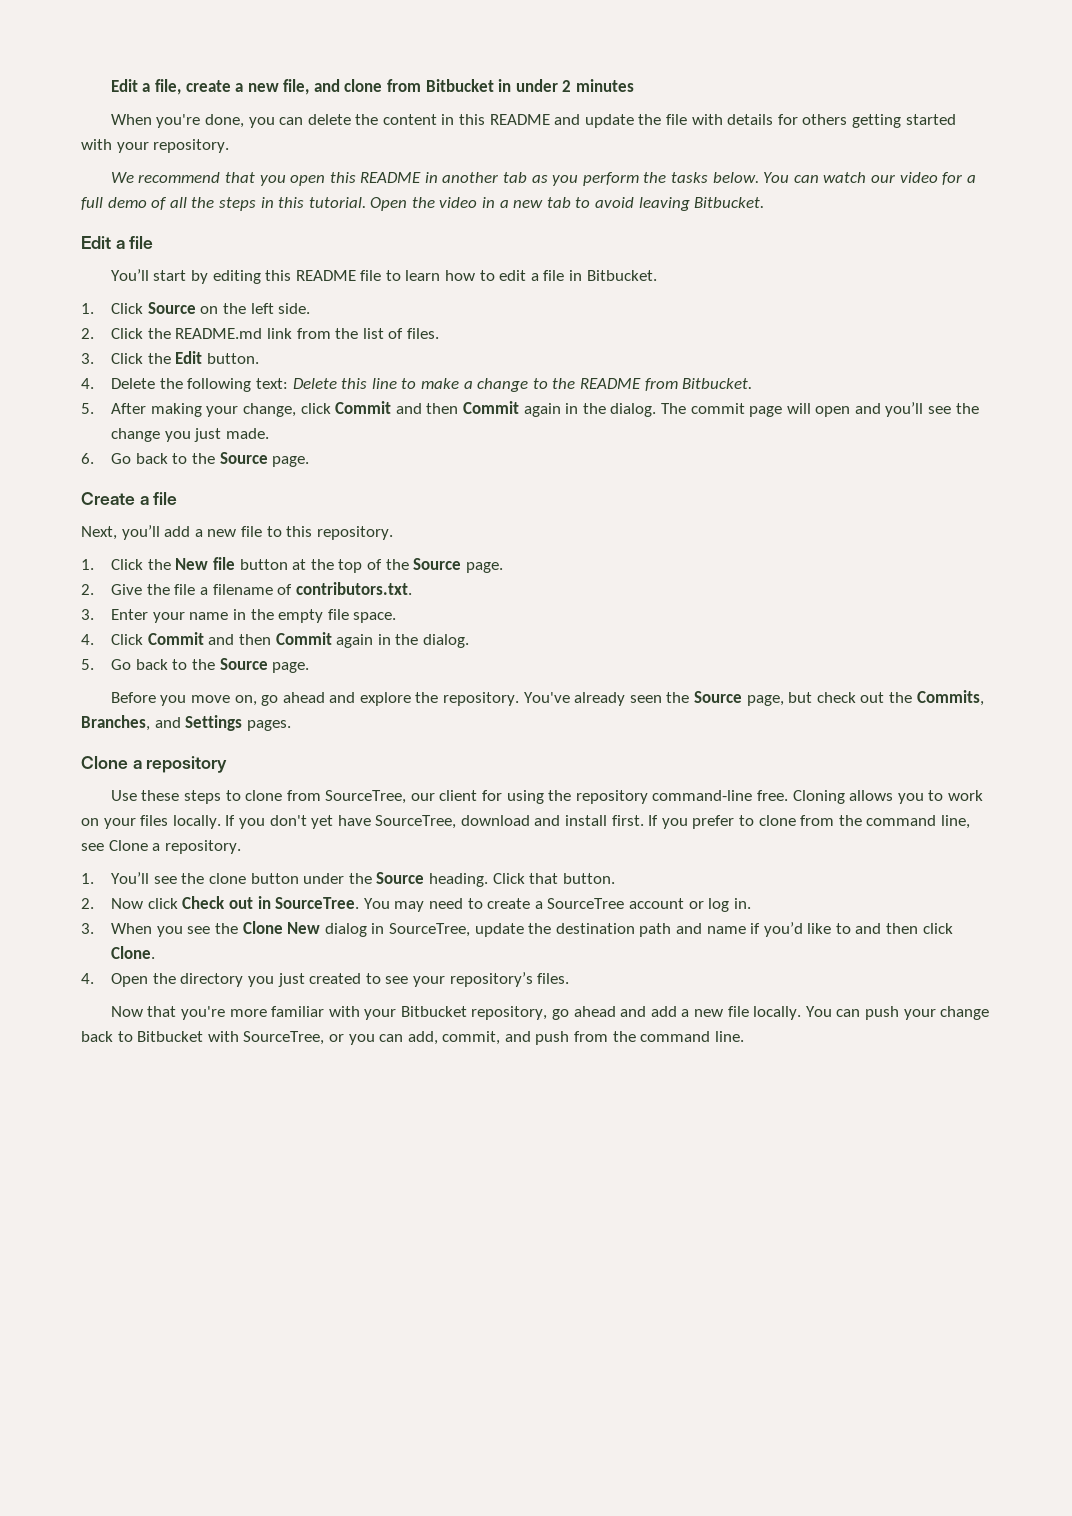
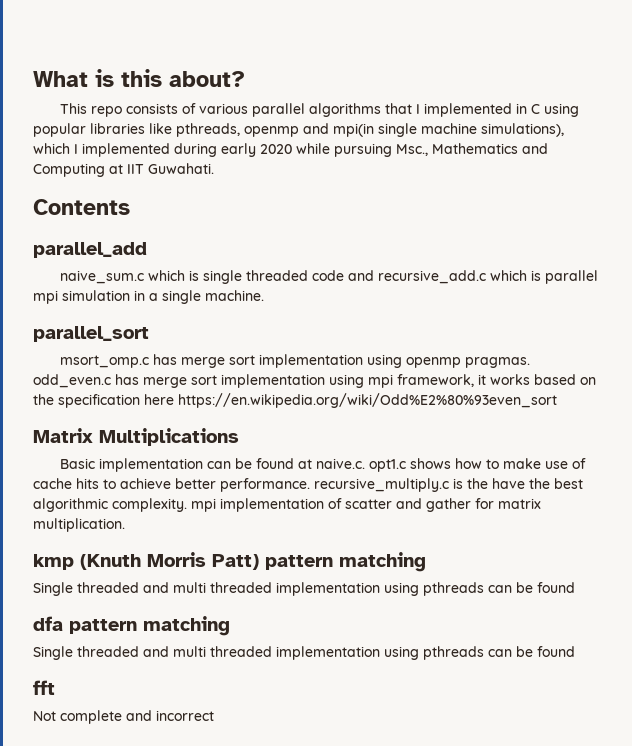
[110,79,635,95] [110,114,956,128] [81,139,230,153] [110,172,976,186] [81,197,765,211] [81,236,154,249] [110,269,657,284] [81,302,311,314] [81,328,439,339] [81,351,260,364] [81,378,753,392] [81,401,979,417] [111,428,270,442] [81,452,310,467] [81,492,178,505] [81,525,393,540] [81,557,503,573] [81,582,412,595] [81,609,397,623] [81,632,469,648] [81,658,310,673] [110,690,984,706] [81,715,291,731] [81,756,228,773] [110,790,983,804] [81,815,970,829] [81,840,241,854] [81,872,615,887] [81,896,751,912] [81,921,953,937] [111,946,156,959] [81,972,570,987] [110,1006,990,1020] [81,1031,744,1045] Edit a file, create a new file, and clone from Bitbucket in under 2 minutes // When you're done, you can delete the content in this README and update the file with details for others getting started with your repository. // We recommend that you open this README in another tab as you perform the tasks below. You can watch our video for a full demo of all the steps in this tutorial. Open the video in a new tab to avoid leaving Bitbucket. // Edit a file // You’ll start by editing this README file to learn how to edit a file in Bitbucket. // 1. Click Source on the left side. // 2. Click the README.md link from the list of files. // 3. Click the Edit button. // 4. Delete the following text: Delete this line to make a change to the README from Bitbucket. // 5. After making your change, click Commit and then Commit again in the dialog. The commit page will open and you’ll see the change you just made. // 6. Go back to the Source page. // Create a file // Next, you’ll add a new file to this repository. // 1. Click the New file button at the top of the Source page. // 2. Give the file a filename of contributors.txt. // 3. Enter your name in the empty file space. // 4. Click Commit and then Commit again in the dialog. // 5. Go back to the Source page. // Before you move on, go ahead and explore the repository. You've already seen the Source page, but check out the Commits, Branches, and Settings pages. // Clone a repository // Use these steps to clone from SourceTree, our client for using the repository command-line free. Cloning allows you to work on your files locally. If you don't yet have SourceTree, download and install first. If you prefer to clone from the command line, see Clone a repository. // 1. You’ll see the clone button under the Source heading. Click that button. // 2. Now click Check out in SourceTree. You may need to create a SourceTree account or log in. // 3. When you see the Clone New dialog in SourceTree, update the destination path and name if you’d like to and then click Clone. // 4. Open the directory you just created to see your repository’s files. // Now that you're more familiar with your Bitbucket repository, go ahead and add a new file locally. You can push your change back to Bitbucket with SourceTree, or you can add, commit, and push from the command line. -> [33,69,245,87] [59,103,579,117] [33,123,564,137] [33,143,548,157] [33,163,214,177] [33,199,130,215] [33,242,147,258] [59,270,598,284] [33,290,264,304] [33,326,149,342] [59,354,530,368] [33,374,596,388] [33,393,557,408] [33,428,239,446] [59,458,586,472] [33,478,583,492] [33,498,541,512] [33,518,125,532] [33,552,426,572] [33,582,575,596] [33,616,230,636] [33,646,575,660] [33,680,55,695] [33,710,214,724] What is this about? // This repo consists of various parallel algorithms that I implemented in C using popular libraries like pthreads, openmp and mpi(in single machine simulations), which I implemented during early 2020 while pursuing Msc., Mathematics and Computing at IIT Guwahati. // Contents // parallel_add // naive_sum.c which is single threaded code and recursive_add.c which is parallel mpi simulation in a single machine. // parallel_sort // msort_omp.c has merge sort implementation using openmp pragmas. odd_even.c has merge sort implementation using mpi framework, it works based on the specification here https://en.wikipedia.org/wiki/Odd%E2%80%93even_sort // Matrix Multiplications // Basic implementation can be found at naive.c. opt1.c shows how to make use of cache hits to achieve better performance. recursive_multiply.c is the have the best algorithmic complexity. mpi implementation of scatter and gather for matrix multiplication. // kmp (Knuth Morris Patt) pattern matching // Single threaded and multi threaded implementation using pthreads can be found // dfa pattern matching // Single threaded and multi threaded implementation using pthreads can be found // fft // Not complete and incorrect

